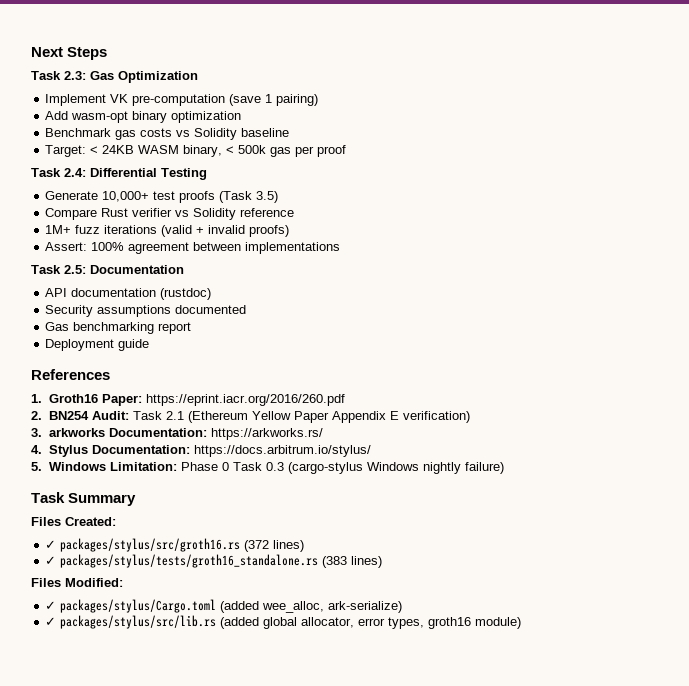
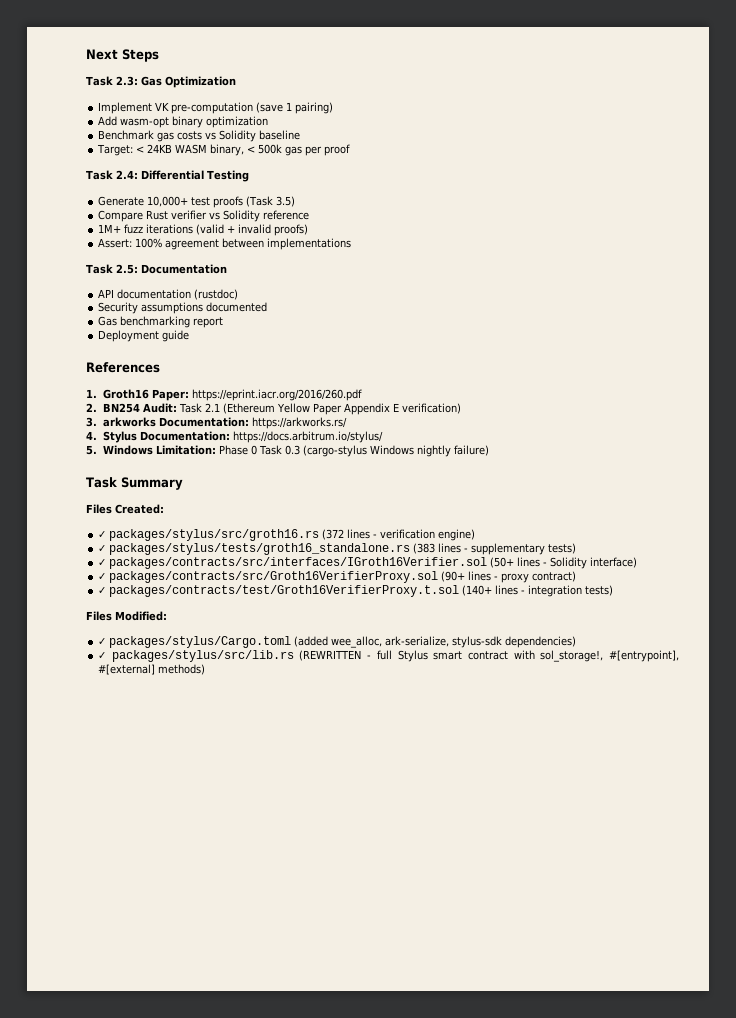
[273,540,305,552] lines) -> [347,529,476,541] lines - verification engine)
[351,556,383,568] lines) -> [438,543,577,555] [98,557,638,569] [98,571,577,583] [98,585,614,597] lines - supplementary tests) // ✓ packages/contracts/src/interfaces/IGroth16Verifier.sol (50+ lines - Solidity interface) // ✓ packages/contracts/src/Groth16VerifierProxy.sol (90+ lines - proxy contract) // ✓ packages/contracts/test/Groth16VerifierProxy.t.sol (140+ lines - integration tests)
[328,601,403,613] ark-serialize) -> [385,636,577,648] ark-serialize, stylus-sdk dependencies)
[220,617,522,629] (added global allocator, error types, groth16 module) -> [299,650,679,662] [98,664,206,675] (REWRITTEN - full Stylus smart contract with sol_storage!, #[entrypoint], #[external] methods)

